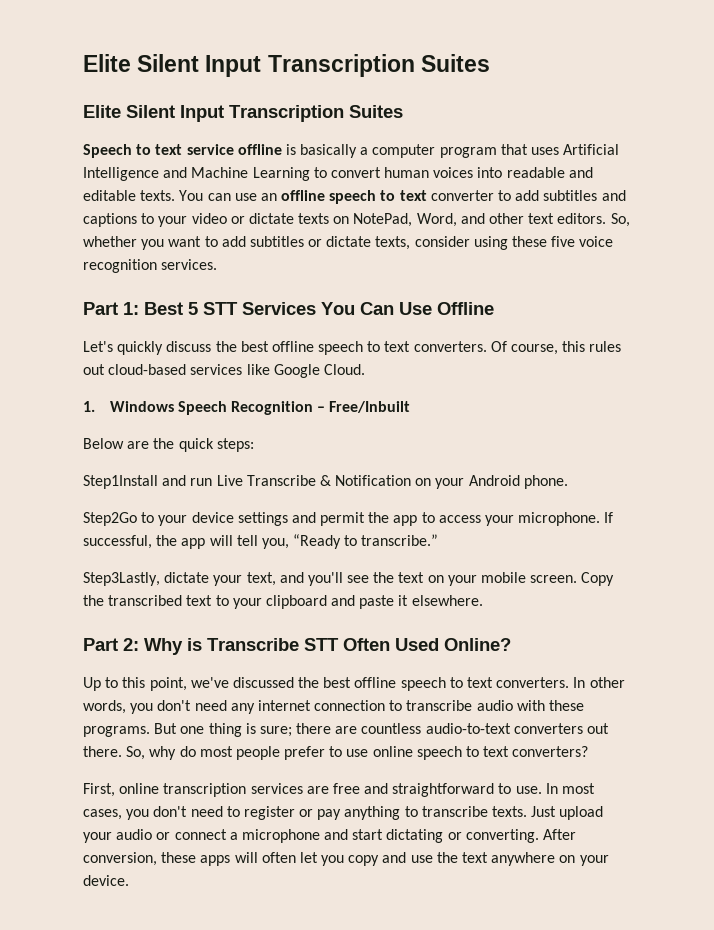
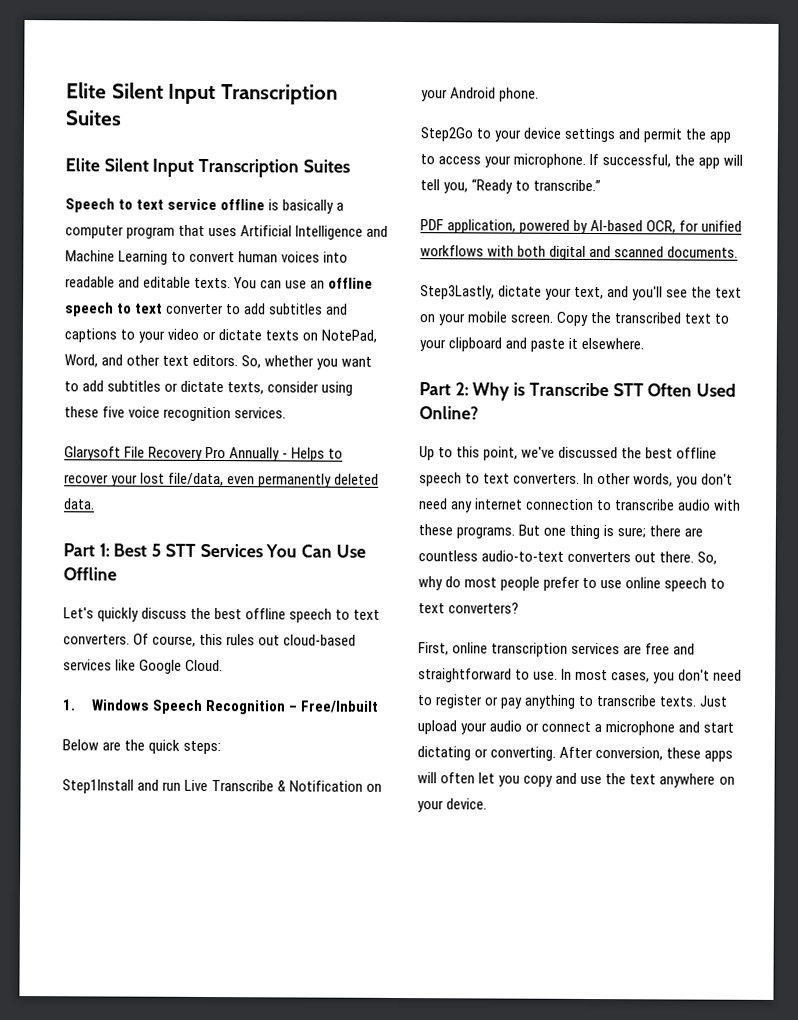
(218, 264) none -> [64,446,344,462] [64,472,380,488] [63,498,95,510] // Glarysoft File Recovery Pro Annually - Helps to recover your lost file/data, even permanently deleted data.
(439, 540) none -> [420,219,743,234] [420,245,739,260] // PDF application, powered by AI-based OCR, for unified workflows with both digital and scanned documents.

